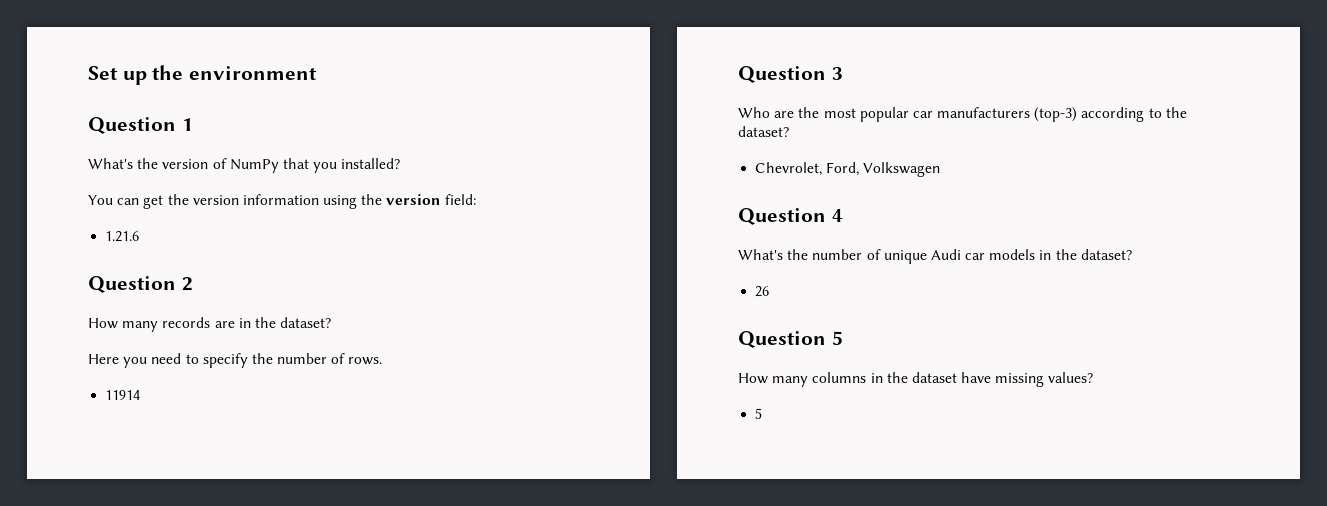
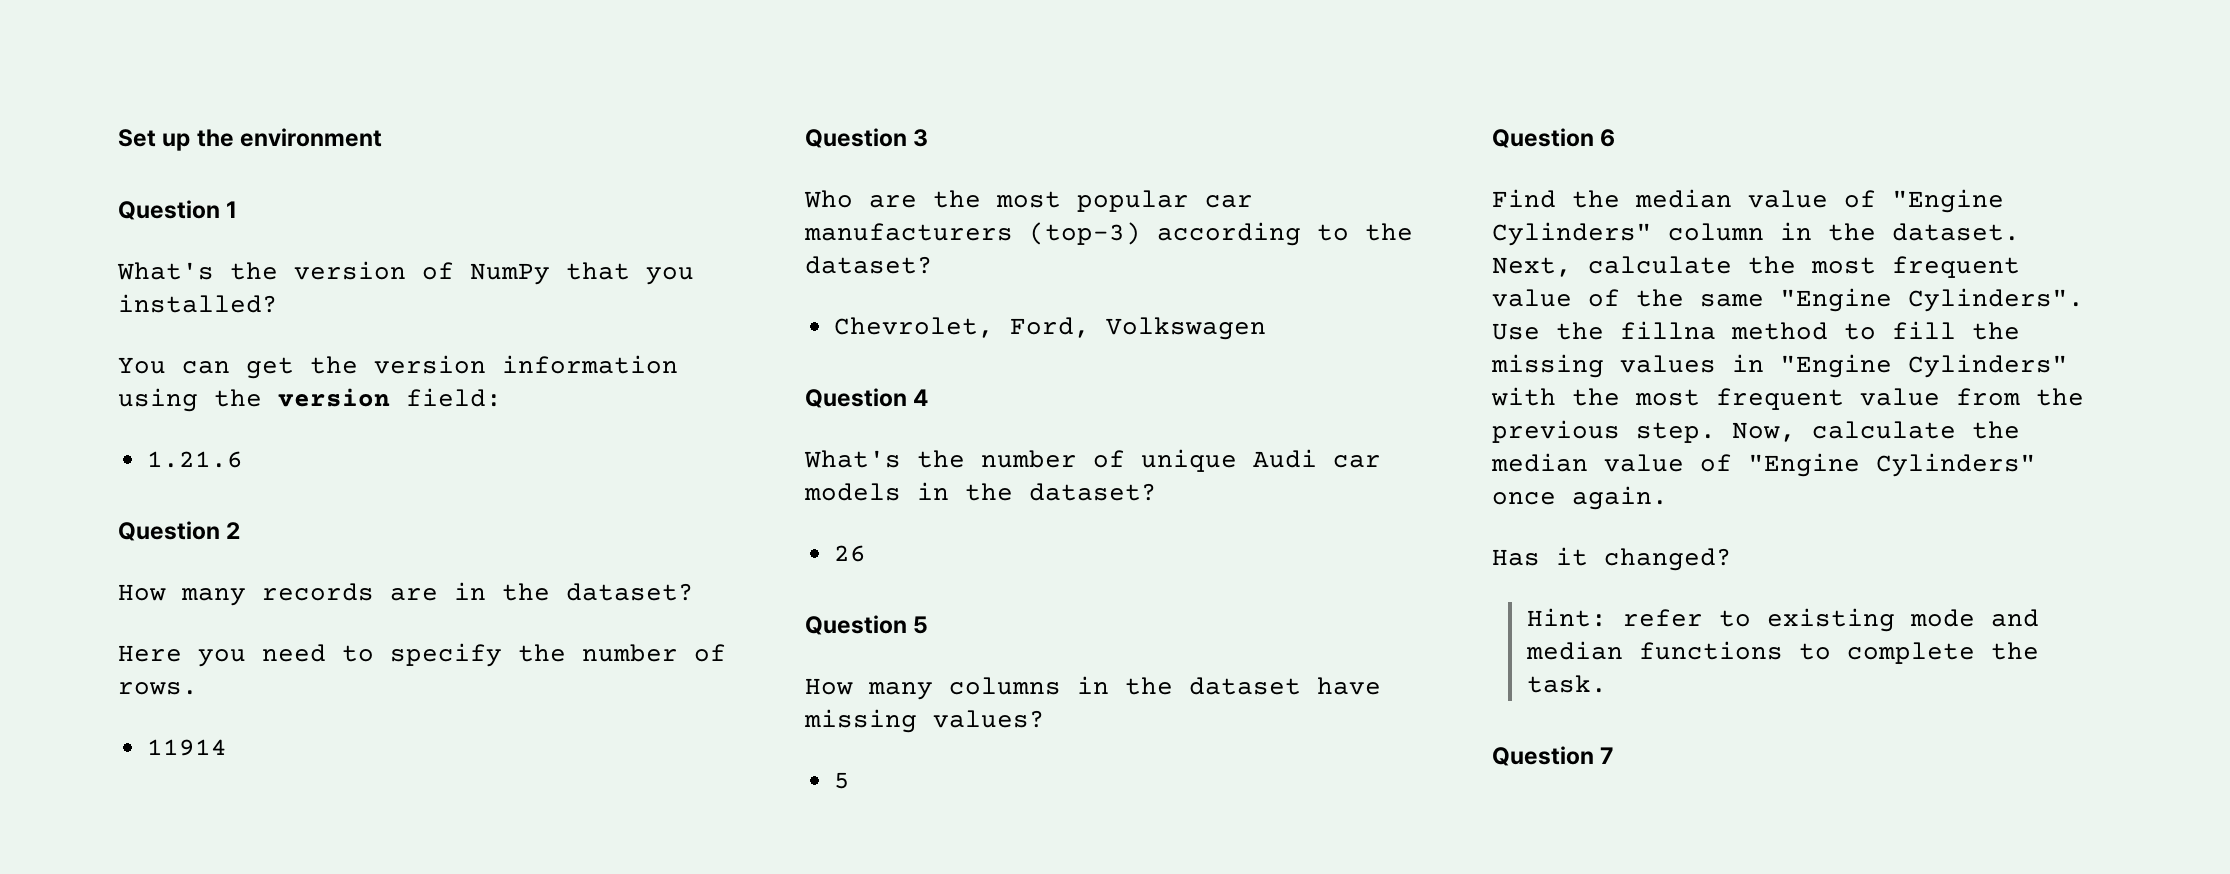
(763, 413) none -> [1492,128,1616,148] [1492,189,2004,213] [1492,222,2020,246] [1492,256,2020,278] [1492,288,2084,312] [1492,321,2020,340] [1491,354,2068,378] [1491,387,2084,410] [1492,420,2020,443] [1491,453,2036,477] [1492,486,1668,510] [1492,547,1732,571] [1526,608,2039,632] [1525,641,2039,664] [1526,675,1607,693] [1492,746,1615,766] // Question 6 // Find the median value of "Engine Cylinders" column in the dataset. Next, calculate the most frequent value of the same "Engine Cylinders". Use the fillna method to fill the missing values in "Engine Cylinders" with the most frequent value from the previous step. Now, calculate the median value of "Engine Cylinders" once again. // Has it changed? // Hint: refer to existing mode and median functions to complete the task. // Question 7

